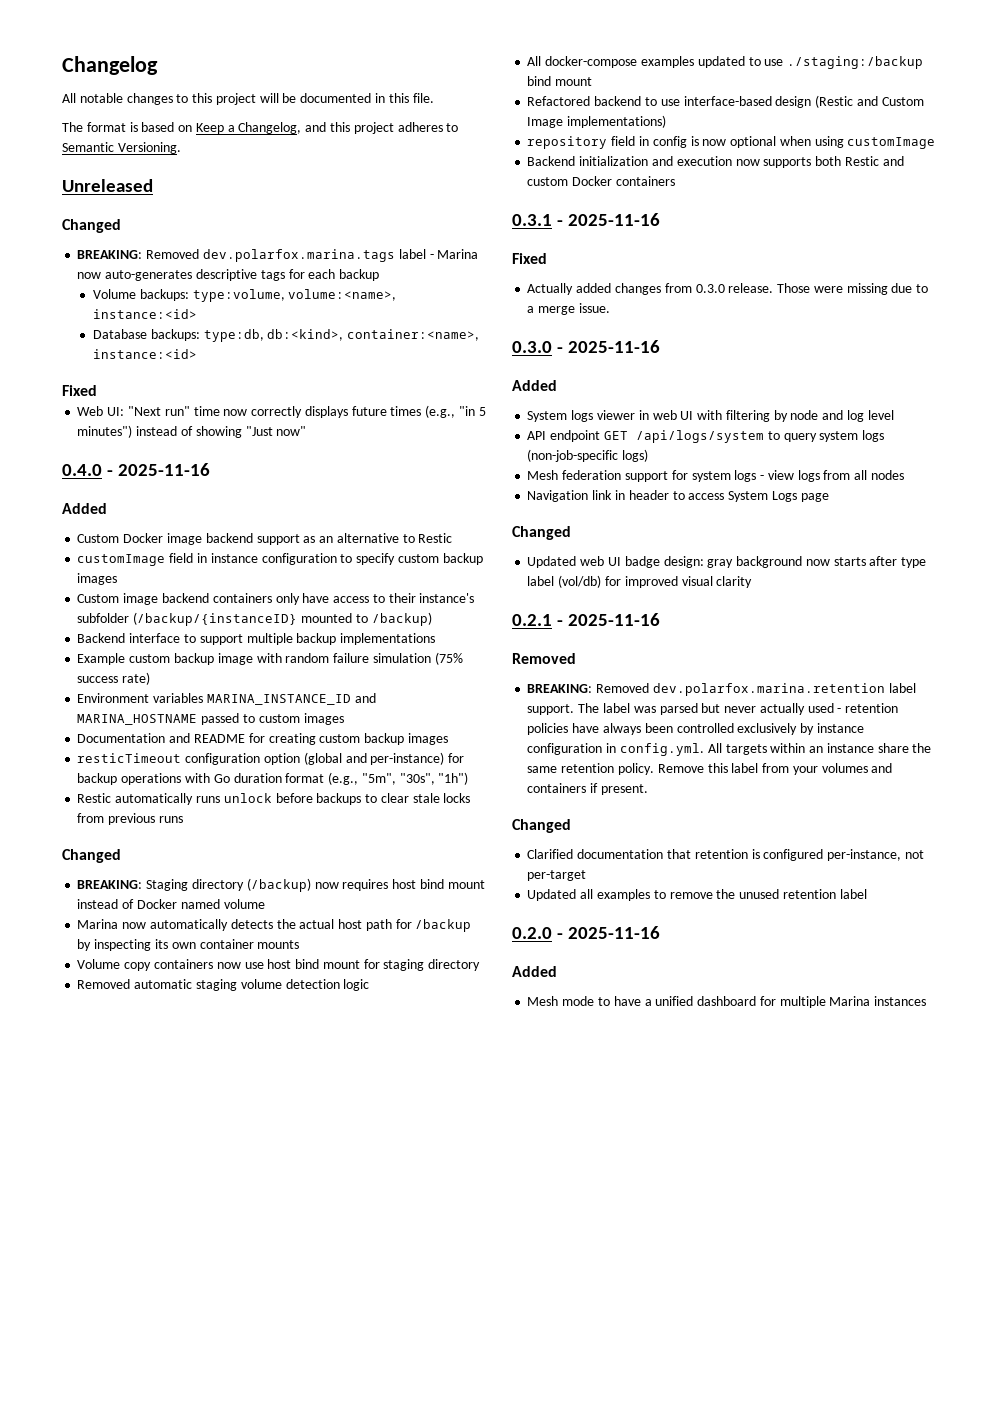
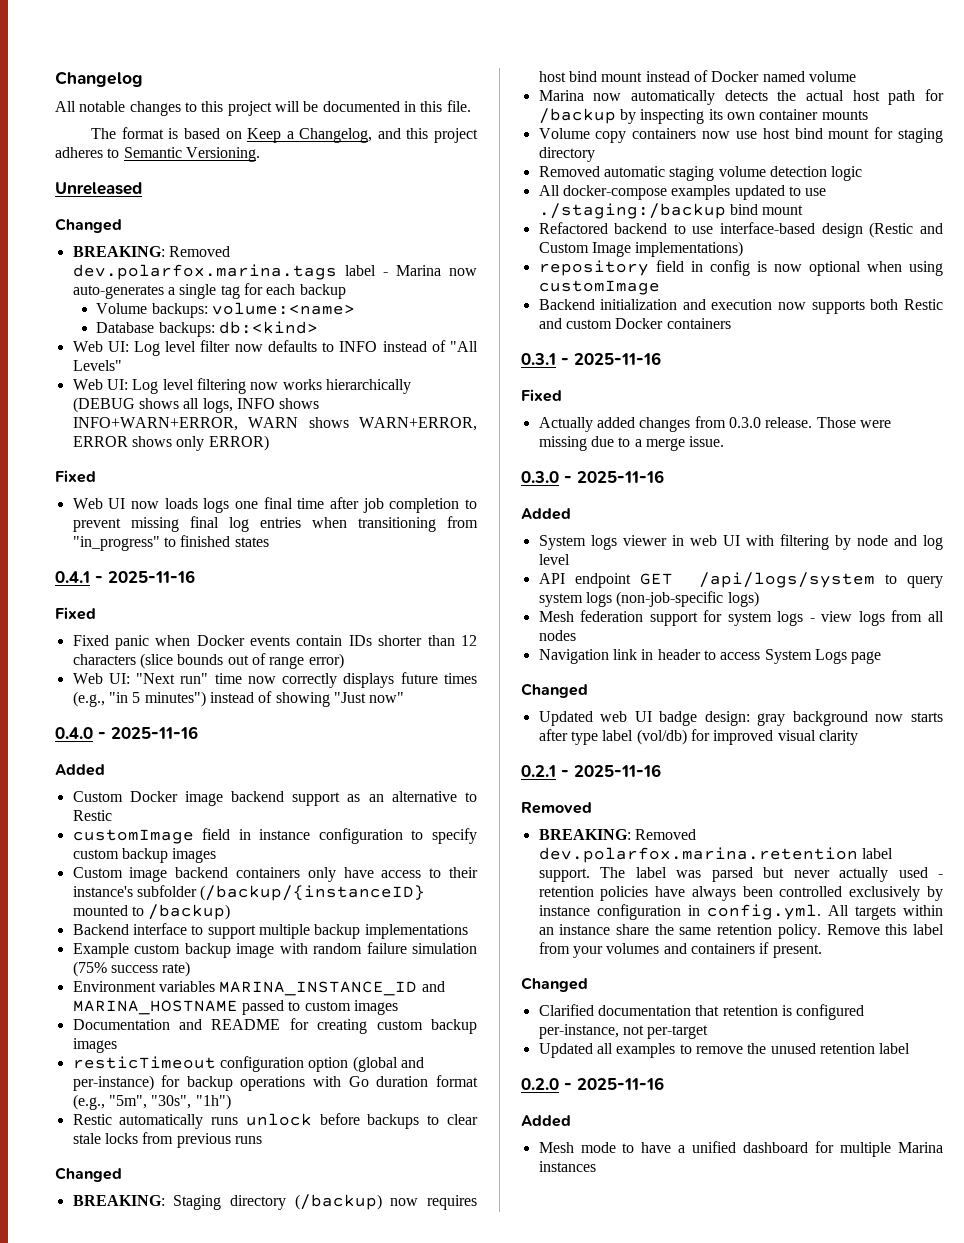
[195,269,285,281] descriptive tags -> [167,284,240,299] a single tag
[192,289,397,302] [93,309,198,319] type:volume, volume:<name>, instance:<id> -> [212,302,356,315] volume:<name>
[203,329,480,342] [93,349,198,359] [62,385,97,396] type:db, db:<kind>, container:<name>, instance:<id> // Fixed -> [219,321,319,334] [72,340,478,356] [72,360,122,371] [72,378,411,394] [72,397,320,413] [72,417,477,431] [72,435,269,451] [55,470,96,483] [72,497,478,513] [72,516,478,532] [72,535,269,551] [55,570,195,583] [55,607,96,620] [72,635,477,650] [72,653,344,669] db:<kind> // Web UI: Log level filter now defaults to INFO instead of "All Levels" // Web UI: Log level filtering now works hierarchically (DEBUG shows all logs, INFO shows INFO+WARN+ERROR, WARN shows WARN+ERROR, ERROR shows only ERROR) // Fixed // Web UI now loads logs one final time after job completion to prevent missing final log entries when transitioning from "in_progress" to finished states // 0.4.1 - 2025-11-16 // Fixed // Fixed panic when Docker events contain IDs shorter than 12 characters (slice bounds out of range error)

